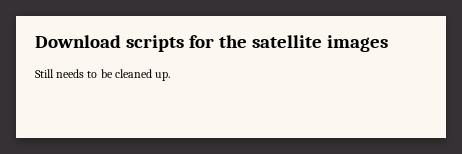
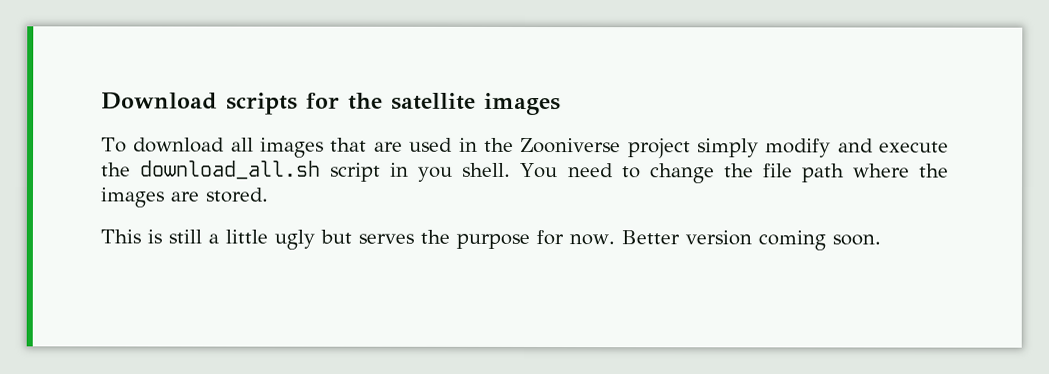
[35,69,171,81] Still needs to be cleaned up. -> [101,137,950,159] [101,160,949,184] [100,187,268,208] [100,229,881,251] To download all images that are used in the Zooniverse project simply modify and execute the download_all.sh script in you shell. You need to change the file path where the images are stored. // This is still a little ugly but serves the purpose for now. Better version coming soon.

